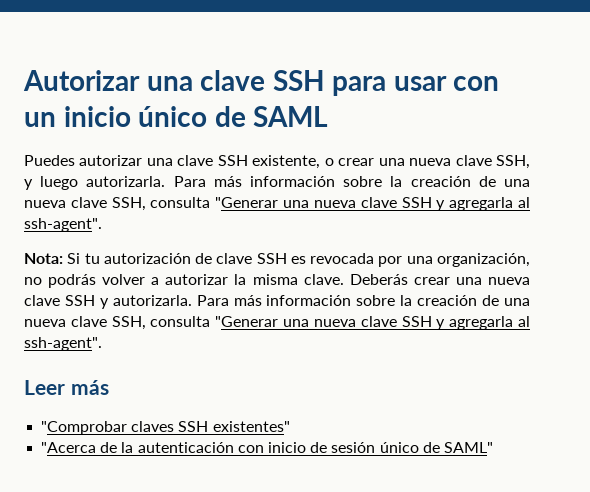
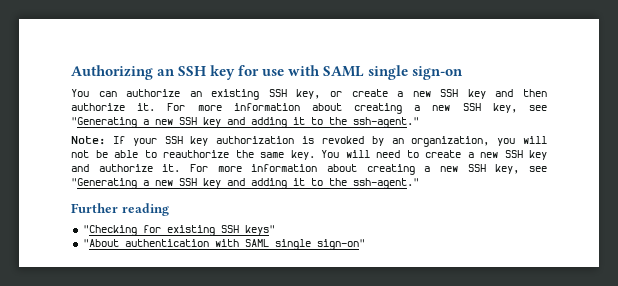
[23,70,500,96] [24,106,329,127] [24,155,530,169] [24,176,530,190] [24,197,530,211] [24,218,102,232] [24,253,530,267] [24,274,530,288] [24,295,531,309] [24,316,530,330] [24,337,102,351] [24,380,109,395] [41,421,290,435] [41,442,493,453] Autorizar una clave SSH para usar con un inicio único de SAML // Puedes autorizar una clave SSH existente, o crear una nueva clave SSH, y luego autorizarla. Para más información sobre la creación de una nueva clave SSH, consulta "Generar una nueva clave SSH y agregarla al ssh-agent". // Nota: Si tu autorización de clave SSH es revocada por una organización, no podrás volver a autorizar la misma clave. Deberás crear una nueva clave SSH y autorizarla. Para más información sobre la creación de una nueva clave SSH, consulta "Generar una nueva clave SSH y agregarla al ssh-agent". // Leer más // "Comprobar claves SSH existentes" // "Acerca de la autenticación con inicio de sesión único de SAML" -> [71,65,464,80] [71,89,547,100] [71,103,547,114] [71,117,419,128] [71,136,547,147] [71,150,547,160] [71,164,548,175] [71,178,419,189] [71,203,169,216] [82,225,275,236] [82,239,365,250] Authorizing an SSH key for use with SAML single sign-on // You can authorize an existing SSH key, or create a new SSH key and then authorize it. For more information about creating a new SSH key, see "Generating a new SSH key and adding it to the ssh-agent." // Note: If your SSH key authorization is revoked by an organization, you will not be able to reauthorize the same key. You will need to create a new SSH key and authorize it. For more information about creating a new SSH key, see "Generating a new SSH key and adding it to the ssh-agent." // Further reading // "Checking for existing SSH keys" // "About authentication with SAML single sign-on"

